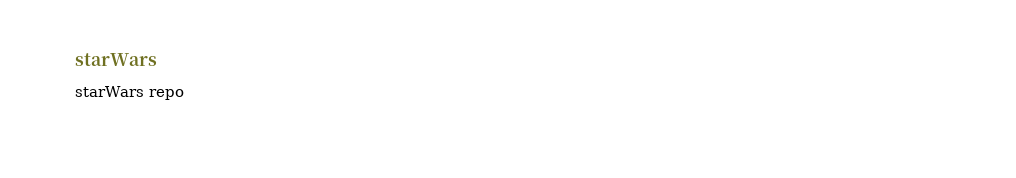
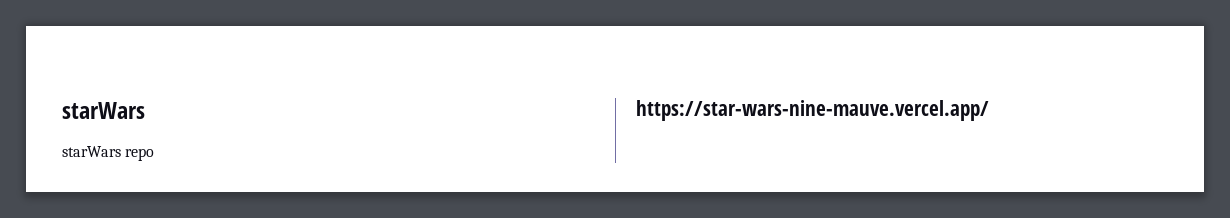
(184, 94) none -> [636,100,989,121] // https://star-wars-nine-mauve.vercel.app/

